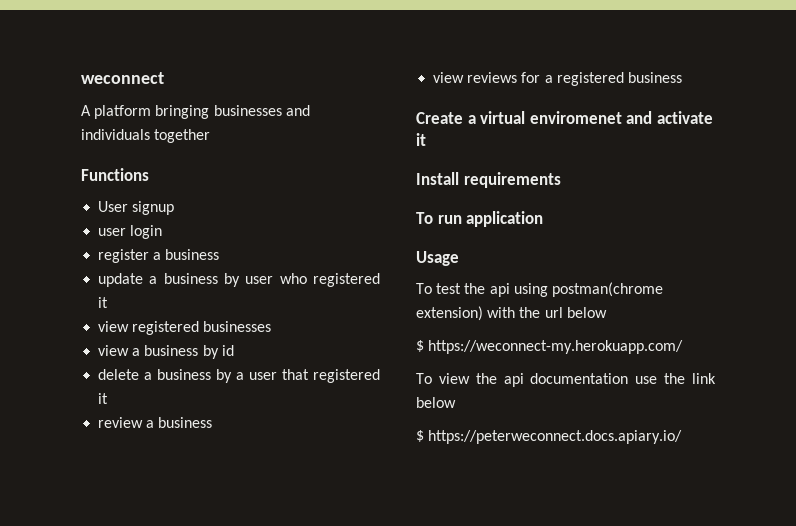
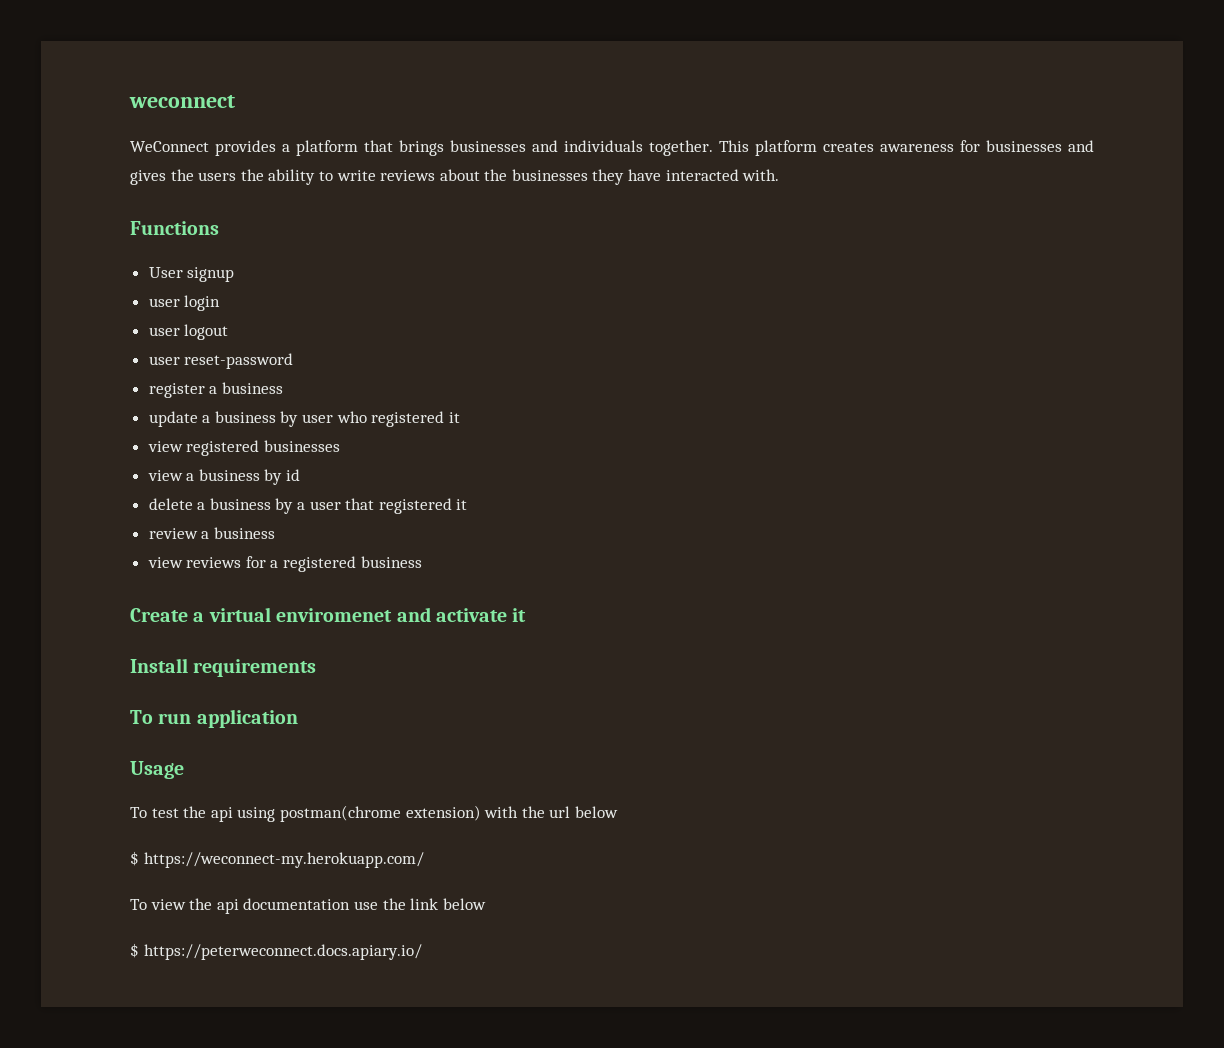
[81,105,310,119] [81,129,211,143] A platform bringing businesses and individuals together -> [130,140,1094,156] [130,169,780,185] WeConnect provides a platform that brings businesses and individuals together. This platform creates awareness for businesses and gives the users the ability to write reviews about the businesses they have interacted with.
(163, 232) none -> [148,324,229,340] [148,353,294,369] // user logout // user reset-password

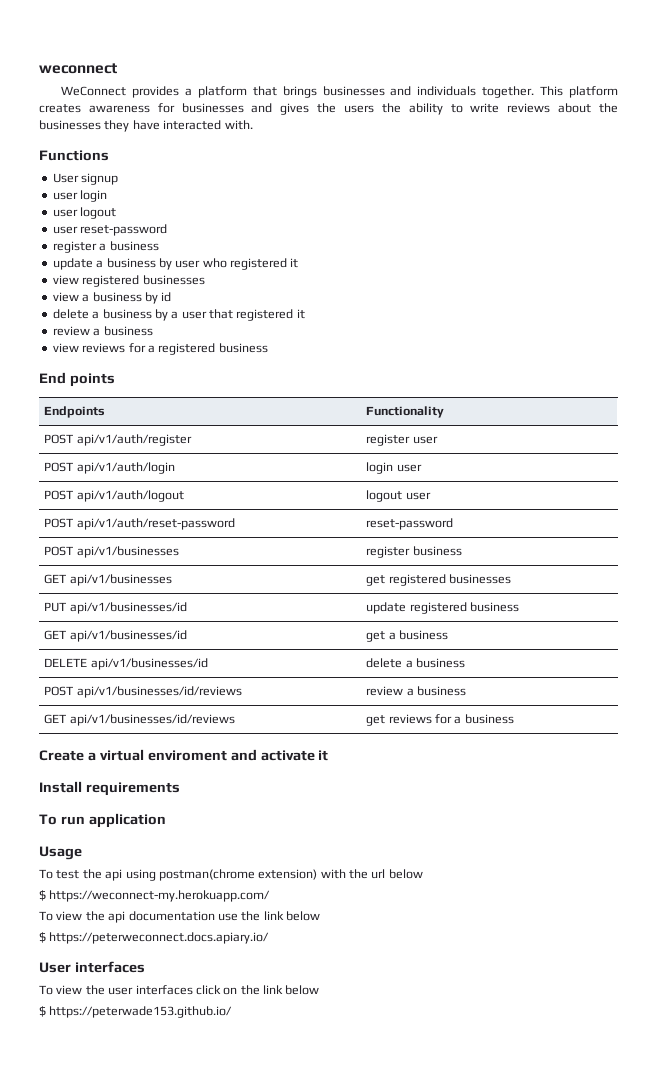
(422, 562) none -> [39,372,115,387] [44,406,106,418] [366,406,445,418] [44,434,192,446] [366,434,438,446] [44,462,175,474] [366,462,422,474] [44,490,184,502] [366,490,431,502] [44,518,235,530] [366,518,454,530] [44,546,179,558] [366,546,462,558] [44,574,172,586] [366,574,512,586] [44,602,187,614] [366,602,520,614] [44,630,187,642] [366,630,449,642] [44,658,208,670] [366,658,466,668] [44,686,242,698] [366,686,467,696] [44,714,235,726] [366,714,514,726] // End points // Endpoints | Functionality // POST api/v1/auth/register | register user // POST api/v1/auth/login | login user // POST api/v1/auth/logout | logout user // POST api/v1/auth/reset-password | reset-password // POST api/v1/businesses | register business // GET api/v1/businesses | get registered businesses // PUT api/v1/businesses/id | update registered business // GET api/v1/businesses/id | get a business // DELETE api/v1/businesses/id | delete a business // POST api/v1/businesses/id/reviews | review a business // GET api/v1/businesses/id/reviews | get reviews for a business
[276,608,393,622] enviromenet -> [147,750,227,761] enviroment
(422, 952) none -> [39,961,145,973] [39,985,320,995] [39,1006,233,1018] // User interfaces // To view the user interfaces click on the link below // $ https://peterwade153.github.io/

